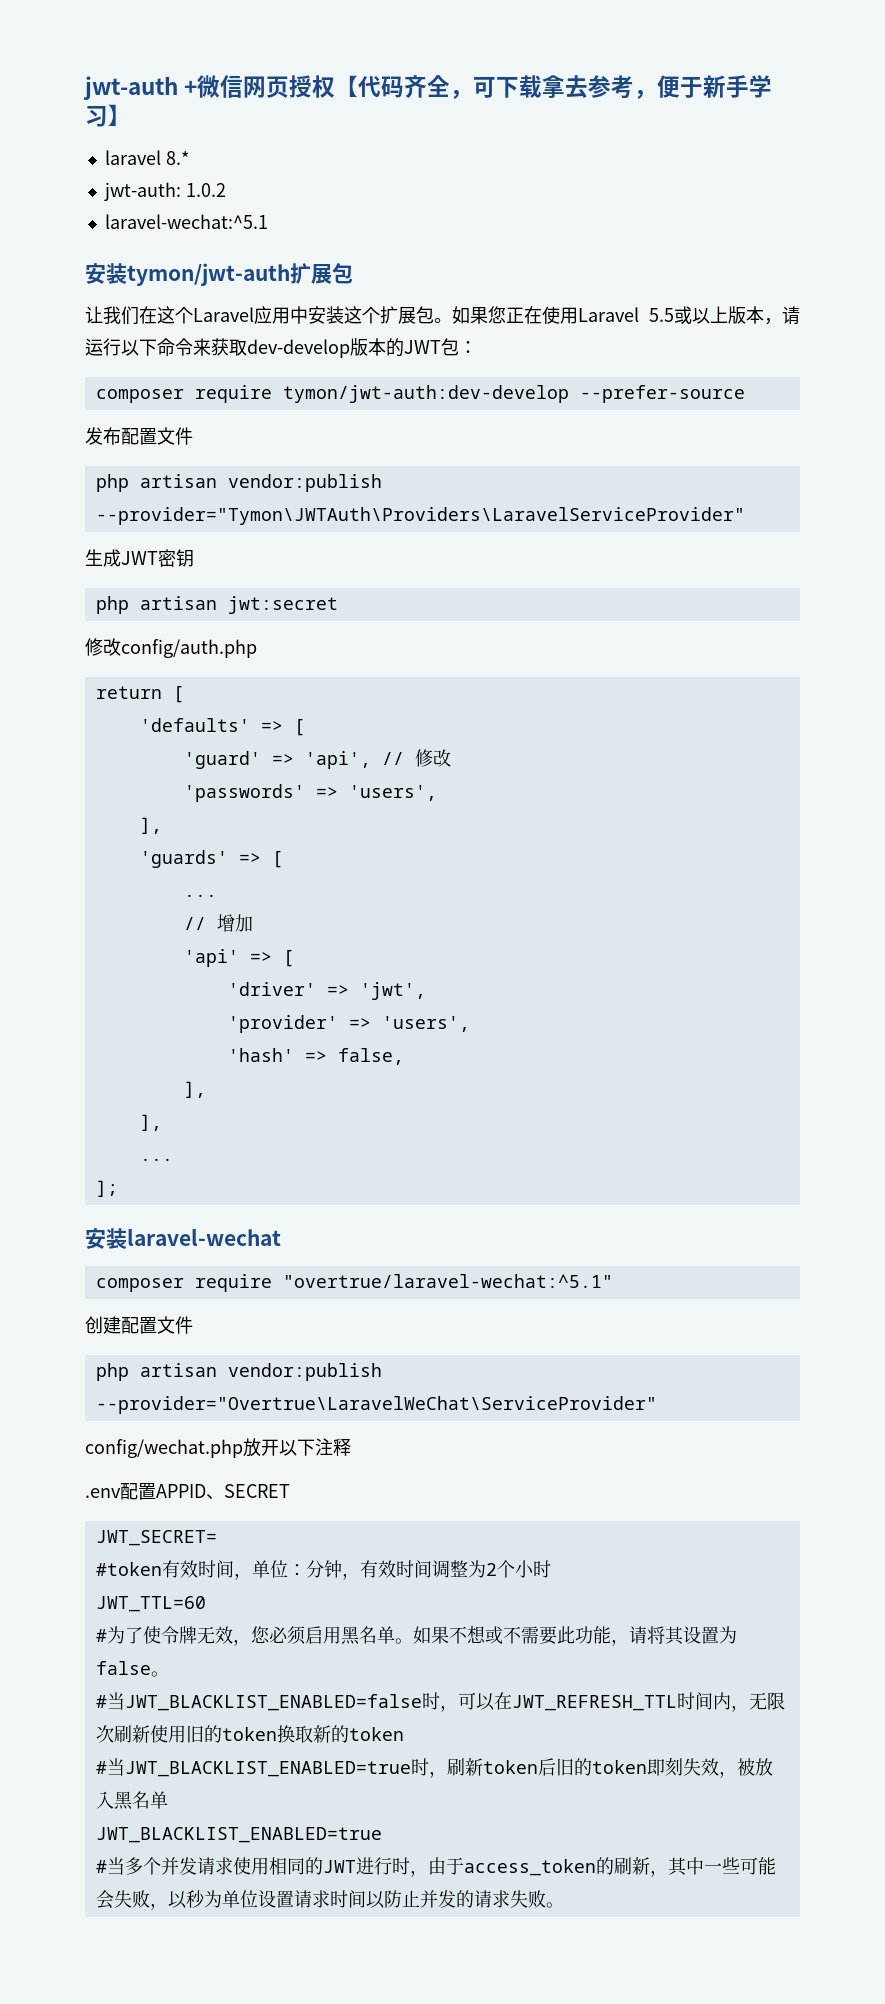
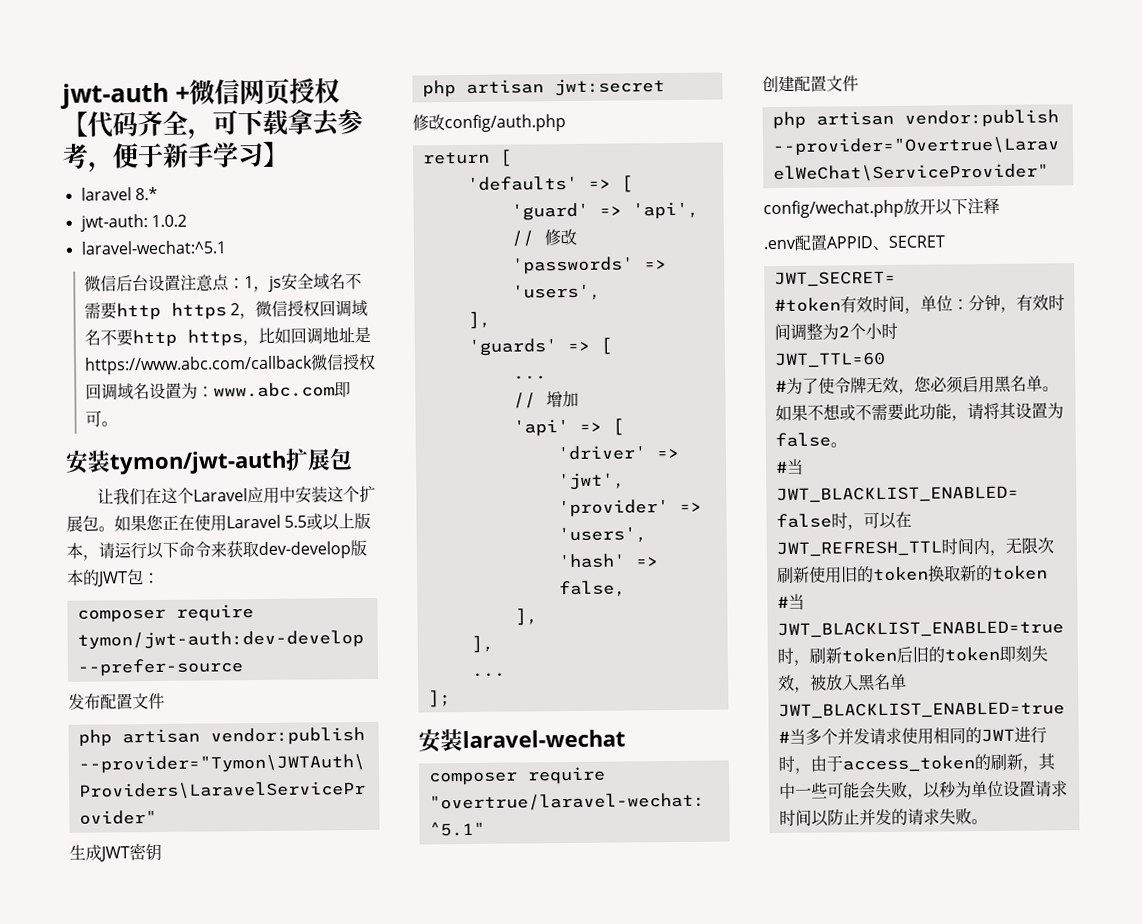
(268, 221) none -> [83,273,362,293] [83,299,369,321] [83,326,371,348] [83,353,376,375] [84,381,351,401] [84,410,118,427] // 微信后台设置注意点：1，js安全域名不需要http https 2，微信授权回调域名不要http https，比如回调地址是https://www.abc.com/callback微信授权回调域名设置为：www.abc.com即可。

